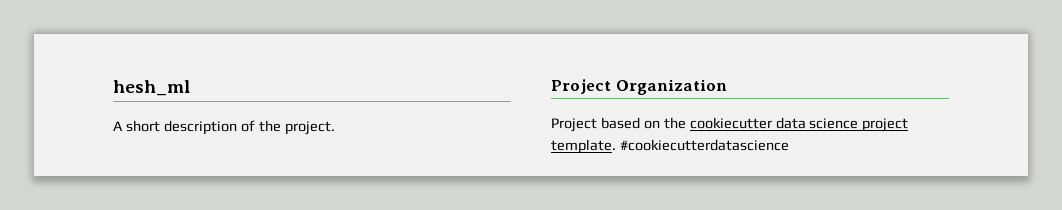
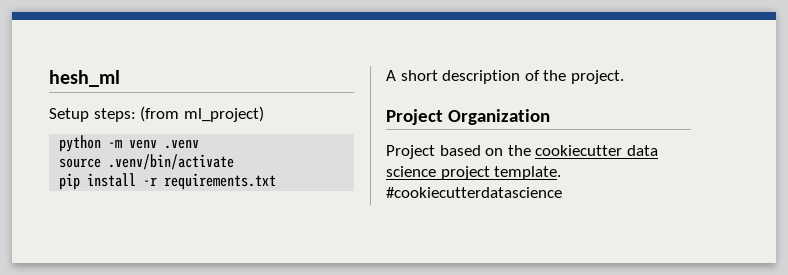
(190, 88) none -> [49,106,264,122] [59,135,200,152] [59,154,235,170] [59,173,277,190] // Setup steps: (from ml_project) // python -m venv .venv // source .venv/bin/activate // pip install -r requirements.txt

